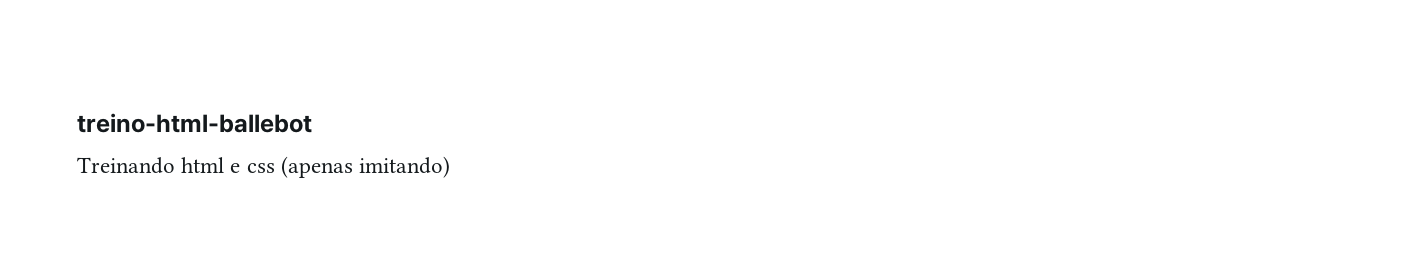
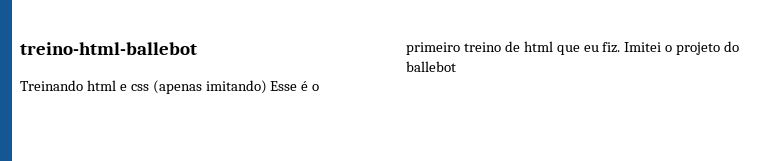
(451, 167) none -> [270,81,320,91] [406,41,740,55] [406,61,456,72] Esse é o primeiro treino de html que eu fiz. Imitei o projeto do ballebot

